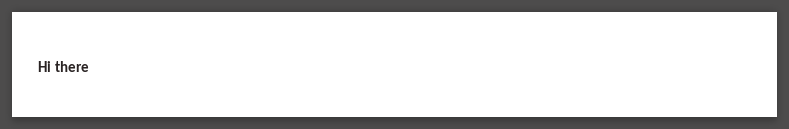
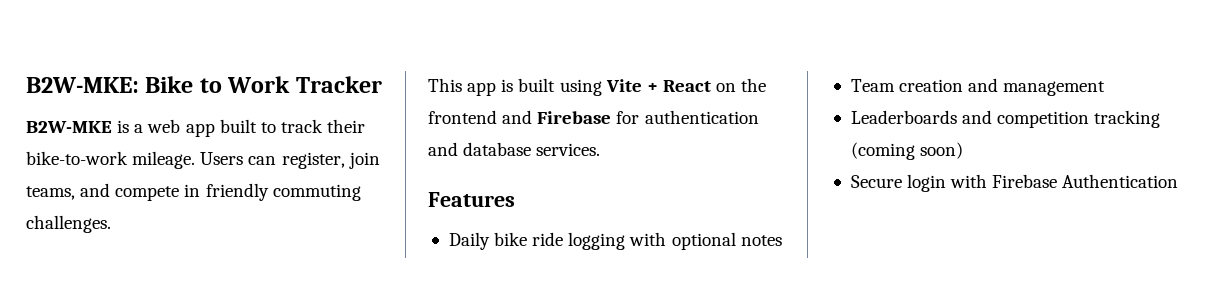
[38,61,89,72] Hi there -> [26,76,382,93] [26,119,366,137] [26,151,380,169] [26,183,361,201] [26,215,111,233] [428,78,767,96] [428,110,759,124] [428,142,601,156] [428,192,515,207] [448,232,782,250] [850,78,1106,96] [850,110,1161,128] [850,142,964,160] [850,174,1179,192] B2W-MKE: Bike to Work Tracker // B2W-MKE is a web app built to track their bike-to-work mileage. Users can register, join teams, and compete in friendly commuting challenges. // This app is built using Vite + React on the frontend and Firebase for authentication and database services. // Features // Daily bike ride logging with optional notes // Team creation and management // Leaderboards and competition tracking (coming soon) // Secure login with Firebase Authentication

